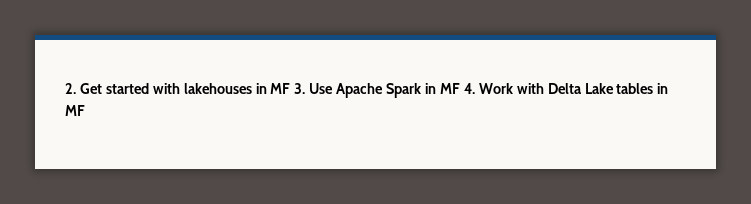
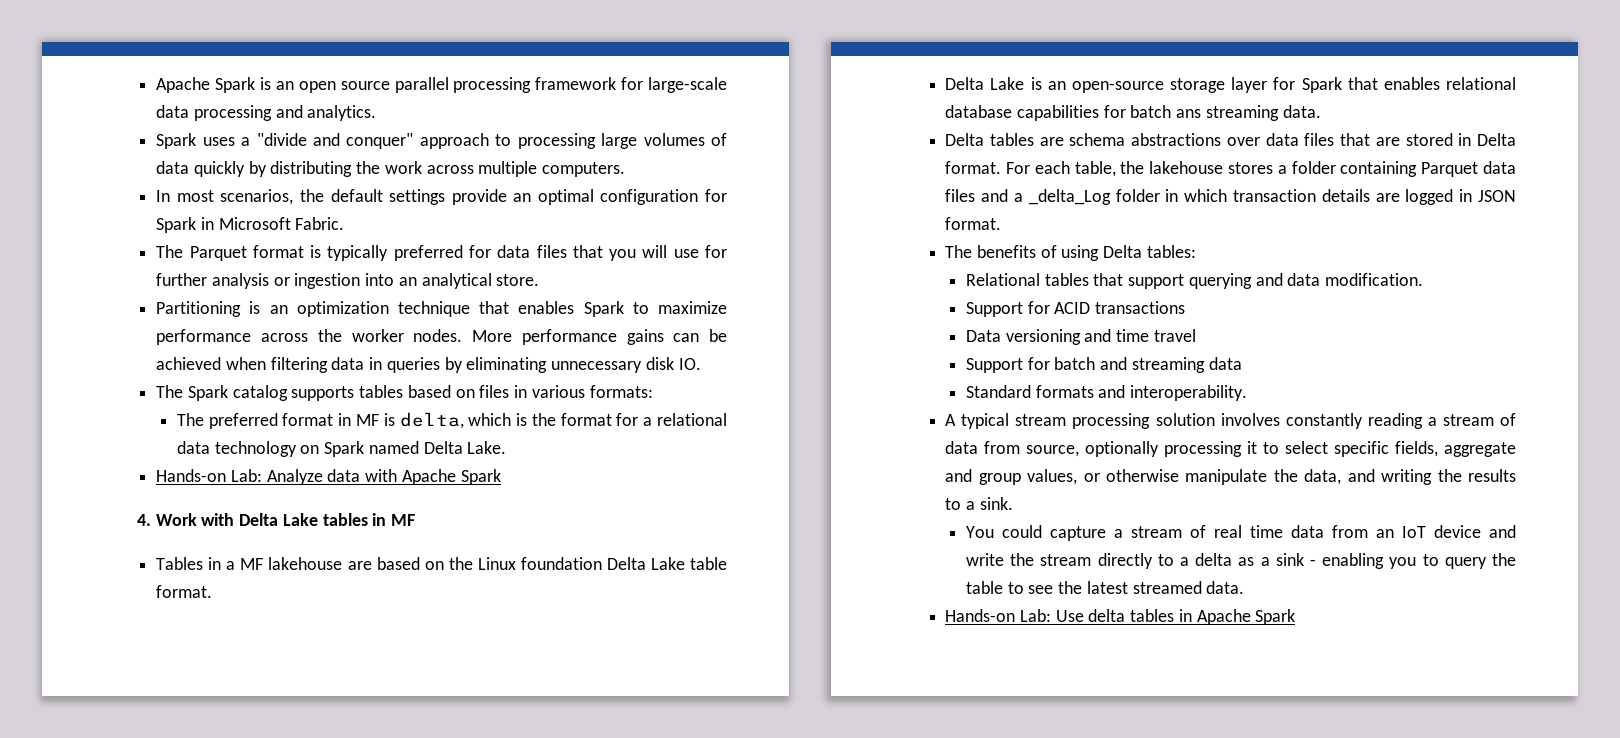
[65,83,460,98] 2. Get started with lakehouses in MF 3. Use Apache Spark in MF -> [156,77,727,93] [156,105,377,121] [156,133,727,149] [156,161,626,177] [156,189,727,205] [156,217,345,233] [156,245,728,261] [156,273,540,289] [156,301,727,317] [156,329,727,345] [156,357,701,373] [156,385,653,401] [176,412,728,429] [176,441,507,457] [156,469,501,485] Apache Spark is an open source parallel processing framework for large-scale data processing and analytics. // Spark uses a "divide and conquer" approach to processing large volumes of data quickly by distributing the work across multiple computers. // In most scenarios, the default settings provide an optimal configuration for Spark in Microsoft Fabric. // The Parquet format is typically preferred for data files that you will use for further analysis or ingestion into an analytical store. // Partitioning is an optimization technique that enables Spark to maximize performance across the worker nodes. More performance gains can be achieved when filtering data in queries by eliminating unnecessary disk IO. // The Spark catalog supports tables based on files in various formats: // The preferred format in MF is delta, which is the format for a relational data technology on Spark named Delta Lake. // Hands-on Lab: Analyze data with Apache Spark //
(85, 110) none -> [156,557,727,570] [156,585,213,598] [945,77,1516,93] [945,105,1321,121] [945,133,1516,146] [945,161,1516,177] [945,189,1516,205] [945,217,1002,230] [945,245,1196,261] [965,273,1423,289] [965,301,1186,317] [965,329,1196,345] [965,357,1242,373] [965,385,1248,401] [945,413,1516,429] [945,441,1516,457] [945,469,1516,485] [945,497,1013,510] [965,525,1516,541] [965,553,1516,569] [965,581,1245,594] [945,609,1296,625] // Tables in a MF lakehouse are based on the Linux foundation Delta Lake table format. // Delta Lake is an open-source storage layer for Spark that enables relational database capabilities for batch ans streaming data. // Delta tables are schema abstractions over data files that are stored in Delta format. For each table, the lakehouse stores a folder containing Parquet data files and a _delta_Log folder in which transaction details are logged in JSON format. // The benefits of using Delta tables: // Relational tables that support querying and data modification. // Support for ACID transactions // Data versioning and time travel // Support for batch and streaming data // Standard formats and interoperability. // A typical stream processing solution involves constantly reading a stream of data from source, optionally processing it to select specific fields, aggregate and group values, or otherwise manipulate the data, and writing the results to a sink. // You could capture a stream of real time data from an IoT device and write the stream directly to a delta as a sink - enabling you to query the table to see the latest streamed data. // Hands-on Lab: Use delta tables in Apache Spark

